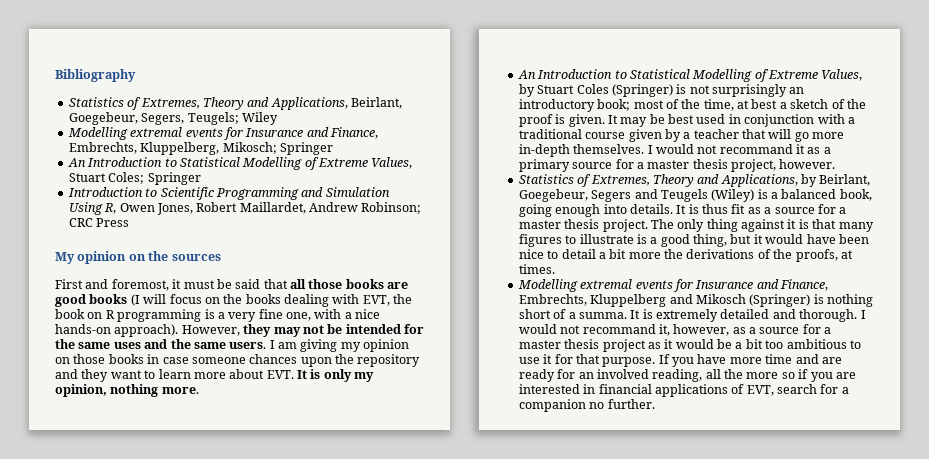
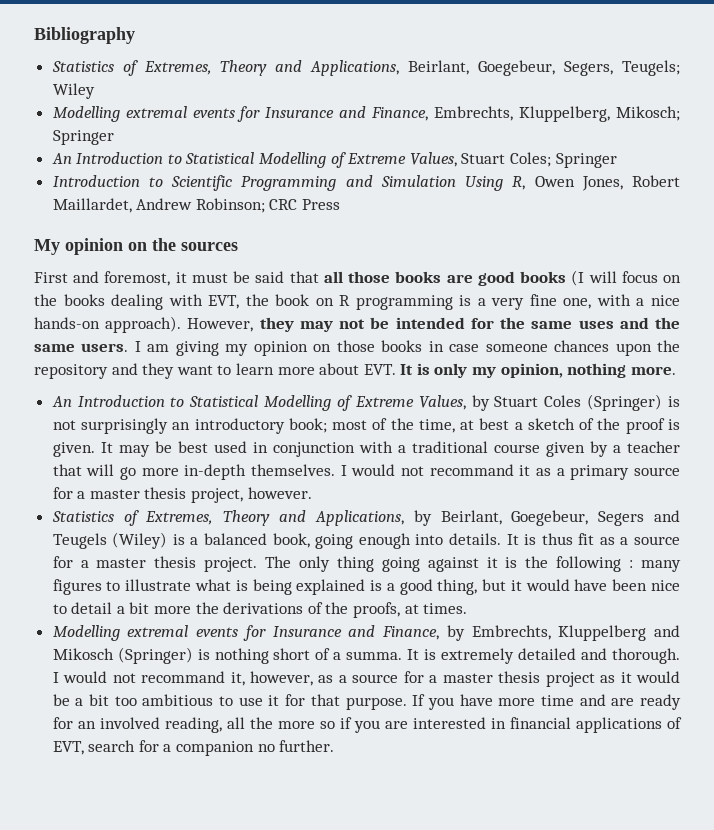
(738, 225) none -> [381,557,420,572] going
[812,219,837,229] that -> [525,556,634,572] the following :
(634, 239) none -> [195,579,366,595] what is being explained
(828, 285) none -> [446,625,465,641] by

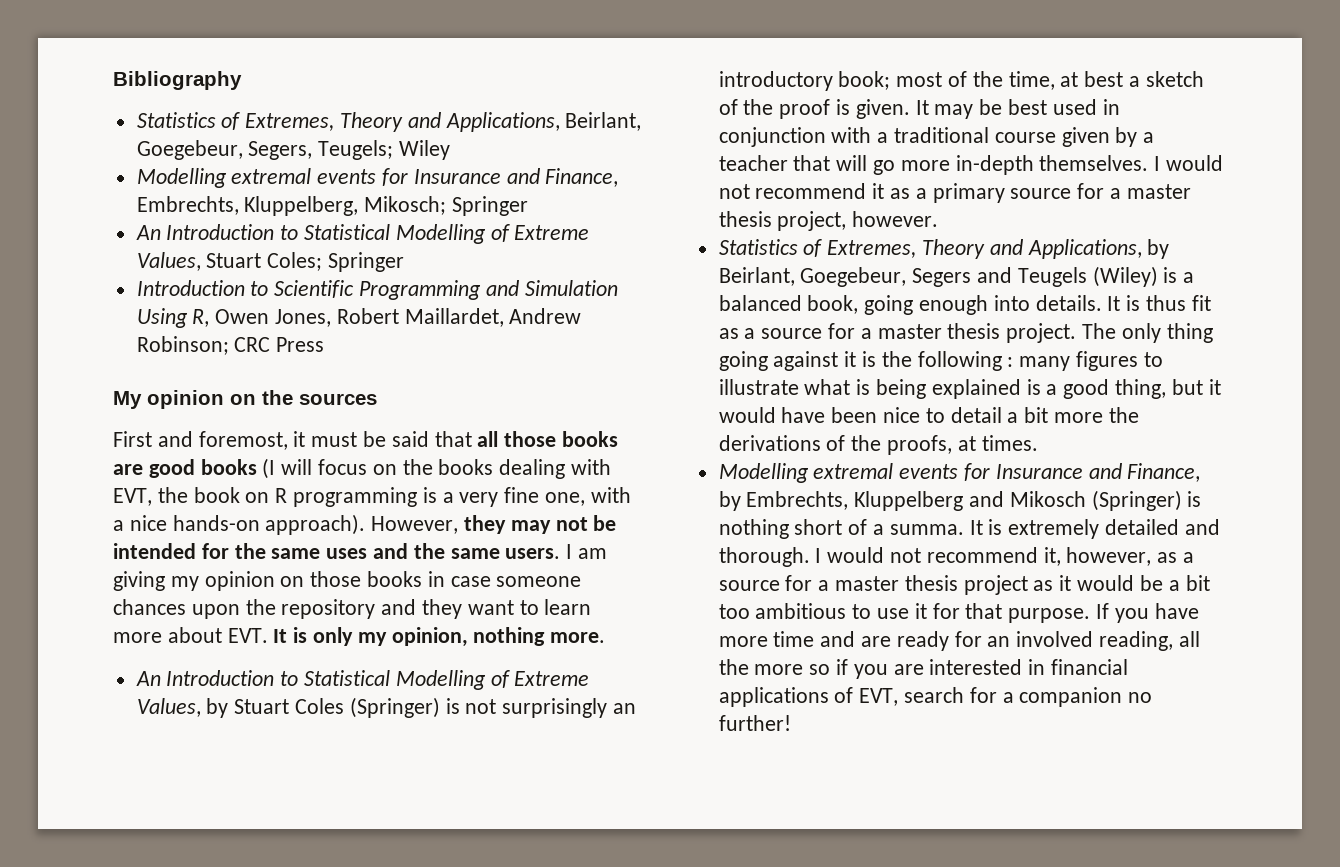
[429,464,514,476] recommand -> [755,183,867,199] recommend
[141,671,226,683] recommand -> [926,547,1038,563] recommend
[279,740,335,752] further. -> [718,715,791,731] further!

